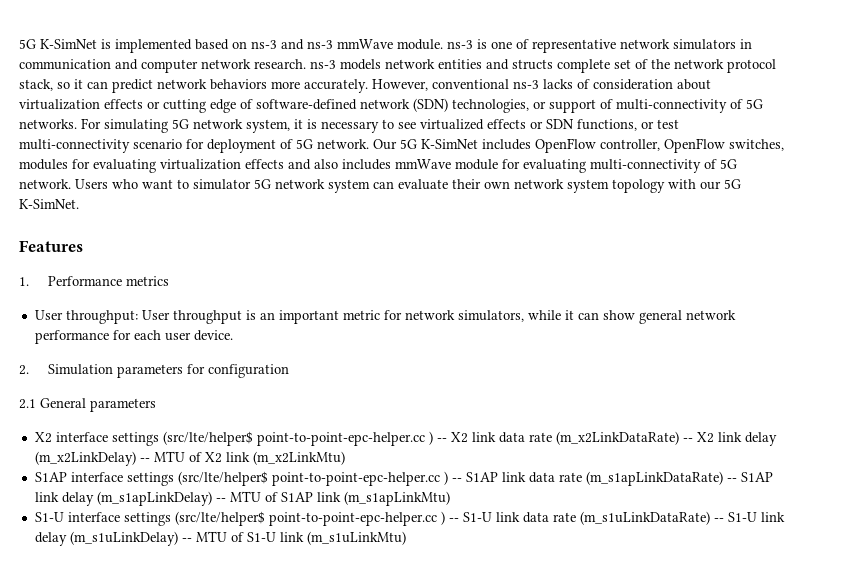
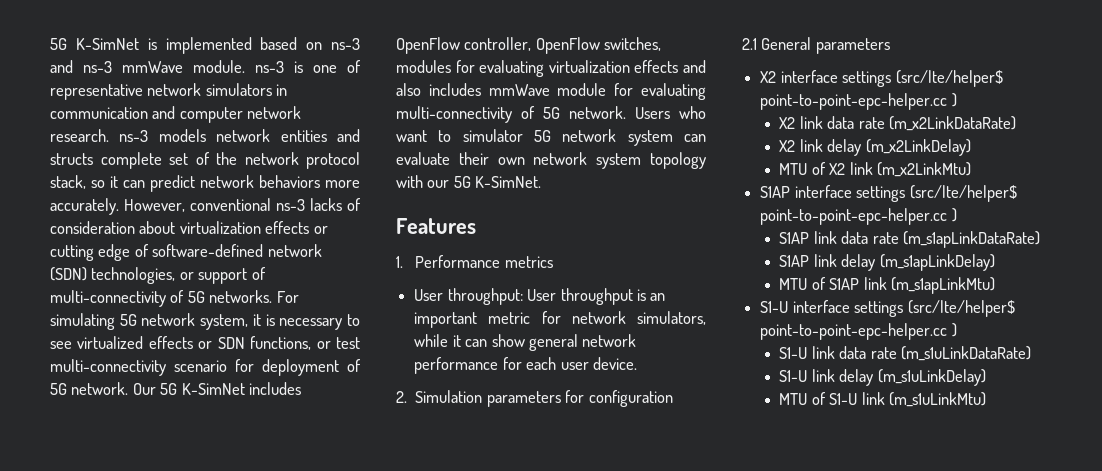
[436,438,447,442] -- -> (957, 100) //
[682,438,693,442] -- -> (1017, 123) //
[139,458,150,462] -- -> (971, 147) //
[451,478,462,482] -- -> (957, 215) //
[726,478,737,482] -- -> (1041, 239) //
[215,498,226,502] -- -> (995, 262) //
[448,518,459,522] -- -> (957, 330) //
[713,518,724,522] -- -> (1032, 353) //
[181,538,192,542] -- -> (986, 377) //

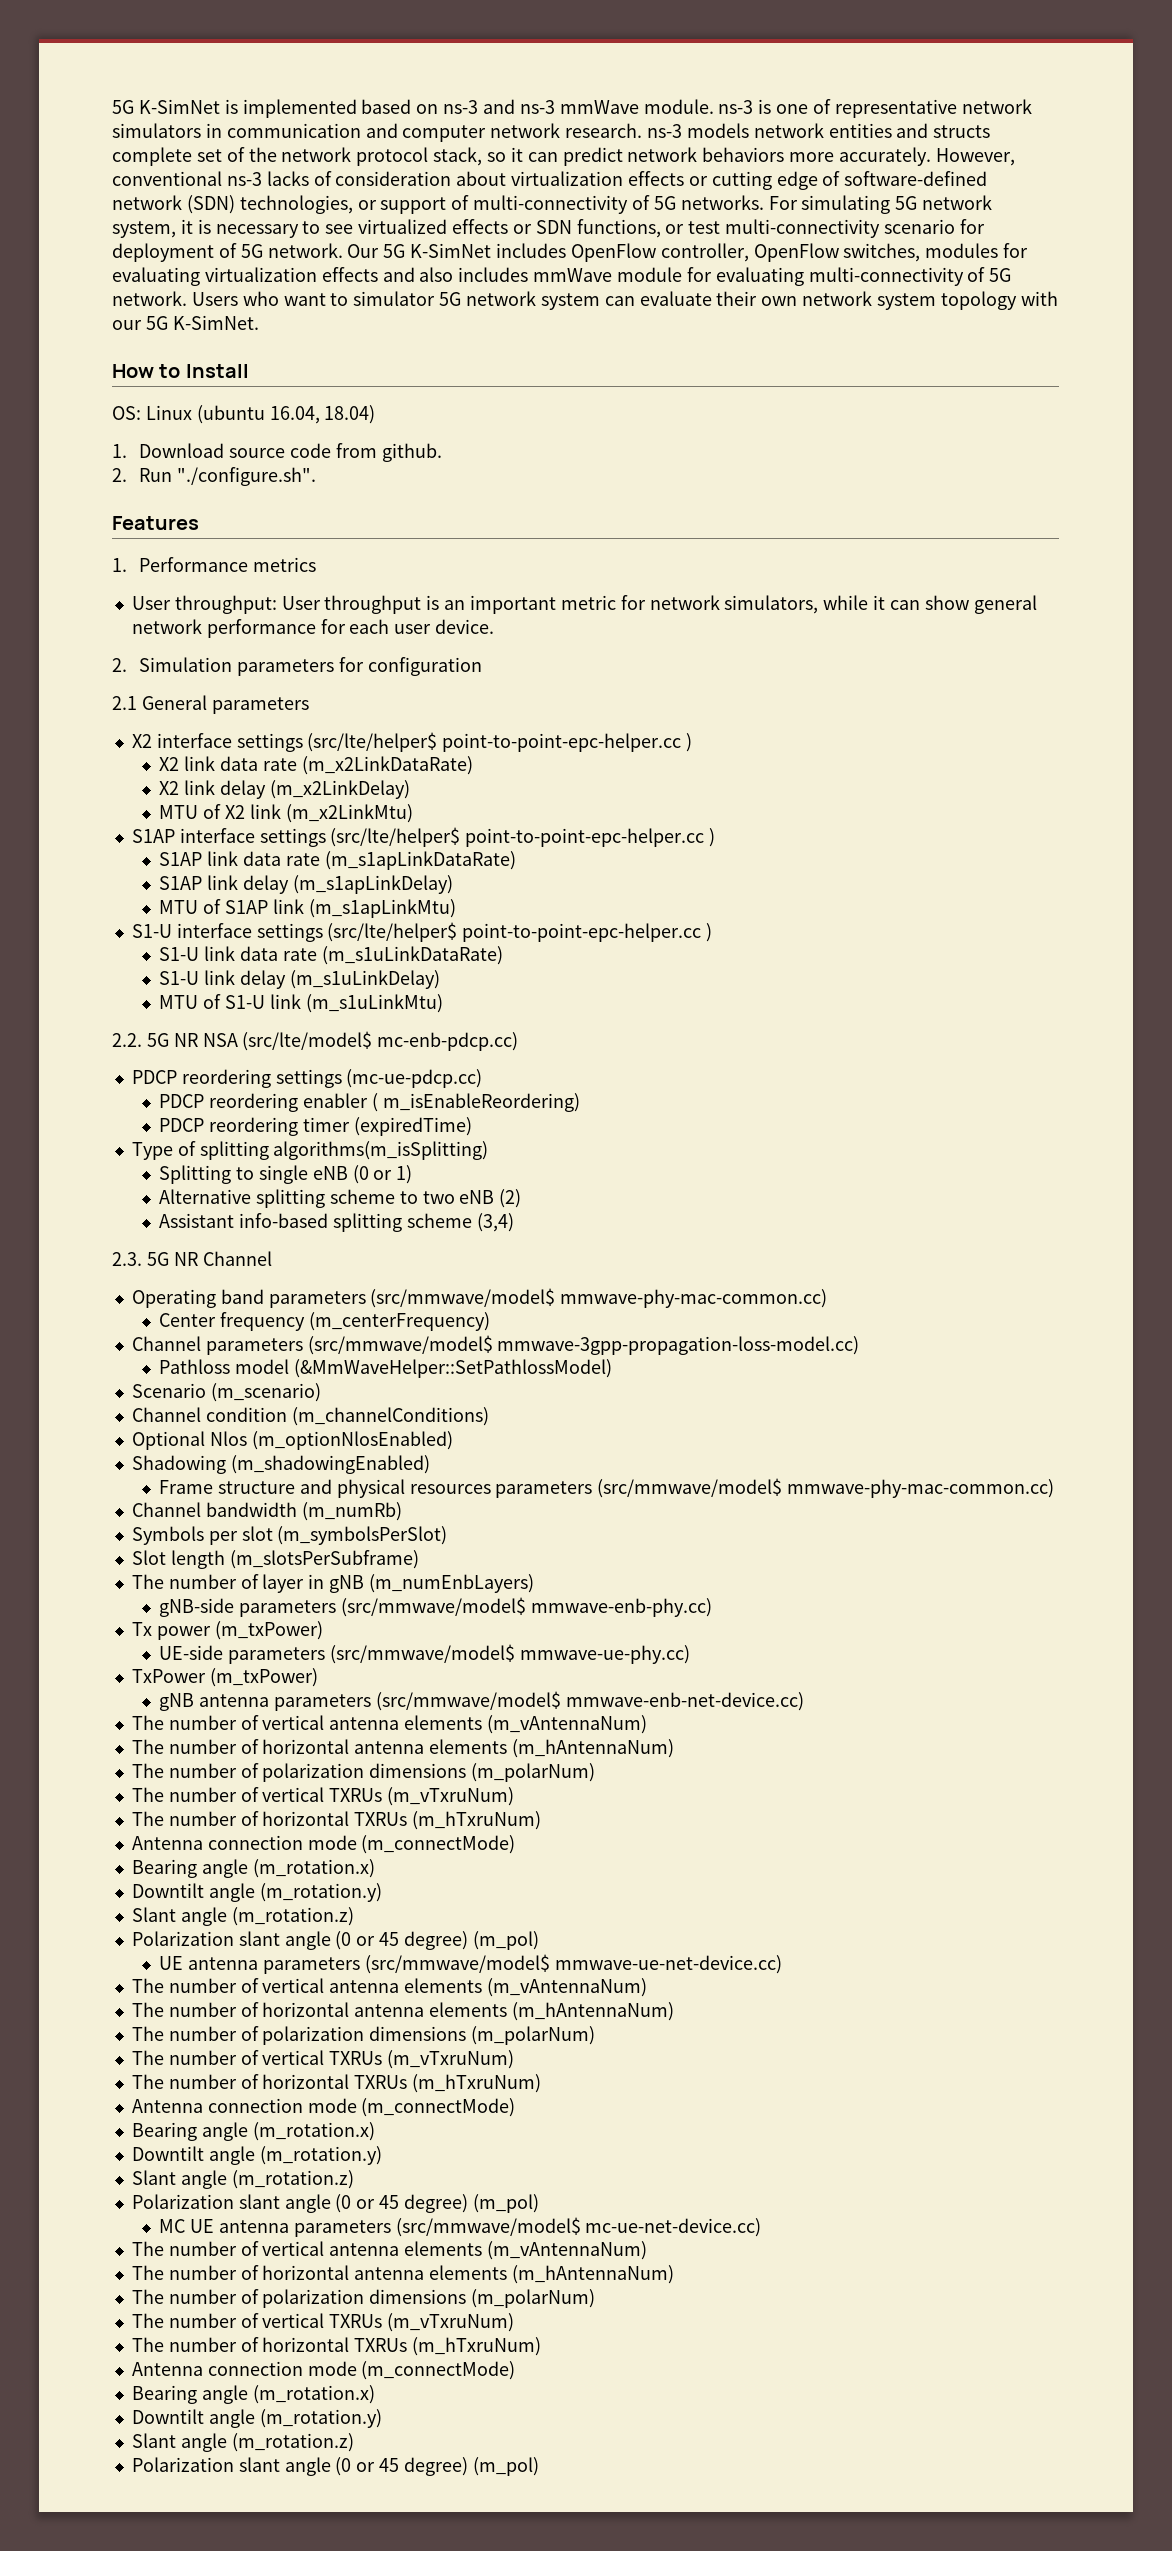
(542, 182) none -> [112,364,249,378] [112,405,376,424] [112,443,442,462] [112,467,317,486] // How to Install // OS: Linux (ubuntu 16.04, 18.04) // 1. Download source code from github. // 2. Run "./configure.sh".
(987, 399) none -> [112,1031,519,1051] [131,1069,483,1088] [159,1093,580,1112] [159,1117,472,1136] [131,1141,489,1160] [159,1165,413,1184] [159,1189,522,1208] [159,1213,514,1232] [112,1251,272,1266] [131,1288,828,1308] [159,1312,490,1331] [131,1335,860,1355] [159,1359,612,1378] [131,1383,321,1402] [131,1407,489,1426] [131,1431,453,1450] [131,1455,430,1474] [159,1478,1055,1498] [131,1502,402,1521] [131,1526,448,1545] [131,1550,419,1569] [131,1574,534,1593] [159,1597,712,1617] [131,1621,323,1640] [159,1644,690,1664] [131,1668,318,1687] [159,1691,804,1711] [131,1715,647,1734] [131,1739,674,1758] [131,1763,596,1782] [131,1787,515,1806] [131,1811,542,1830] [131,1835,516,1854] [131,1859,375,1878] [131,1883,382,1902] [131,1907,354,1926] [131,1931,539,1950] [159,1954,782,1974] [131,1978,647,1997] [131,2002,674,2021] [131,2026,596,2045] [131,2050,515,2069] [131,2074,542,2093] [131,2098,516,2117] [131,2122,375,2141] [131,2146,382,2165] [131,2170,354,2189] [131,2194,539,2213] [159,2217,762,2237] [131,2241,647,2260] [131,2265,674,2284] [131,2289,596,2308] [131,2313,515,2332] [131,2337,542,2356] [131,2361,516,2380] [131,2385,375,2404] [131,2409,382,2428] [131,2433,354,2452] [131,2457,539,2476] // 2.2. 5G NR NSA (src/lte/model$ mc-enb-pdcp.cc) // PDCP reordering settings (mc-ue-pdcp.cc) // PDCP reordering enabler ( m_isEnableReordering) // PDCP reordering timer (expiredTime) // Type of splitting algorithms(m_isSplitting) // Splitting to single eNB (0 or 1) // Alternative splitting scheme to two eNB (2) // Assistant info-based splitting scheme (3,4) // 2.3. 5G NR Channel // Operating band parameters (src/mmwave/model$ mmwave-phy-mac-common.cc) // Center frequency (m_centerFrequency) // Channel parameters (src/mmwave/model$ mmwave-3gpp-propagation-loss-model.cc) // Pathloss model (&MmWaveHelper::SetPathlossModel) // Scenario (m_scenario) // Channel condition (m_channelConditions) // Optional Nlos (m_optionNlosEnabled) // Shadowing (m_shadowingEnabled) // Frame structure and physical resources parameters (src/mmwave/model$ mmwave-phy-mac-common.cc) // Channel bandwidth (m_numRb) // Symbols per slot (m_symbolsPerSlot) // Slot length (m_slotsPerSubframe) // The number of layer in gNB (m_numEnbLayers) // gNB-side parameters (src/mmwave/model$ mmwave-enb-phy.cc) // Tx power (m_txPower) // UE-side parameters (src/mmwave/model$ mmwave-ue-phy.cc) // TxPower (m_txPower) // gNB antenna parameters (src/mmwave/model$ mmwave-enb-net-device.cc) // The number of vertical antenna elements (m_vAntennaNum) // The number of horizontal antenna elements (m_hAntennaNum) // The number of polarization dimensions (m_polarNum) // The number of vertical TXRUs (m_vTxruNum) // The number of horizontal TXRUs (m_hTxruNum) // Antenna connection mode (m_connectMode) // Bearing angle (m_rotation.x) // Downtilt angle (m_rotation.y) // Slant angle (m_rotation.z) // Polarization slant angle (0 or 45 degree) (m_pol) // UE antenna parameters (src/mmwave/model$ mmwave-ue-net-device.cc) // The number of vertical antenna elements (m_vAntennaNum) // The number of horizontal antenna elements (m_hAntennaNum) // The number of polarization dimensions (m_polarNum) // The number of vertical TXRUs (m_vTxruNum) // The number of horizontal TXRUs (m_hTxruNum) // Antenna connection mode (m_connectMode) // Bearing angle (m_rotation.x) // Downtilt angle (m_rotation.y) // Slant angle (m_rotation.z) // Polarization slant angle (0 or 45 degree) (m_pol) // MC UE antenna parameters (src/mmwave/model$ mc-ue-net-device.cc) // The number of vertical antenna elements (m_vAntennaNum) // The number of horizontal antenna elements (m_hAntennaNum) // The number of polarization dimensions (m_polarNum) // The number of vertical TXRUs (m_vTxruNum) // The number of horizontal TXRUs (m_hTxruNum) // Antenna connection mode (m_connectMode) // Bearing angle (m_rotation.x) // Downtilt angle (m_rotation.y) // Slant angle (m_rotation.z) // Polarization slant angle (0 or 45 degree) (m_pol)

